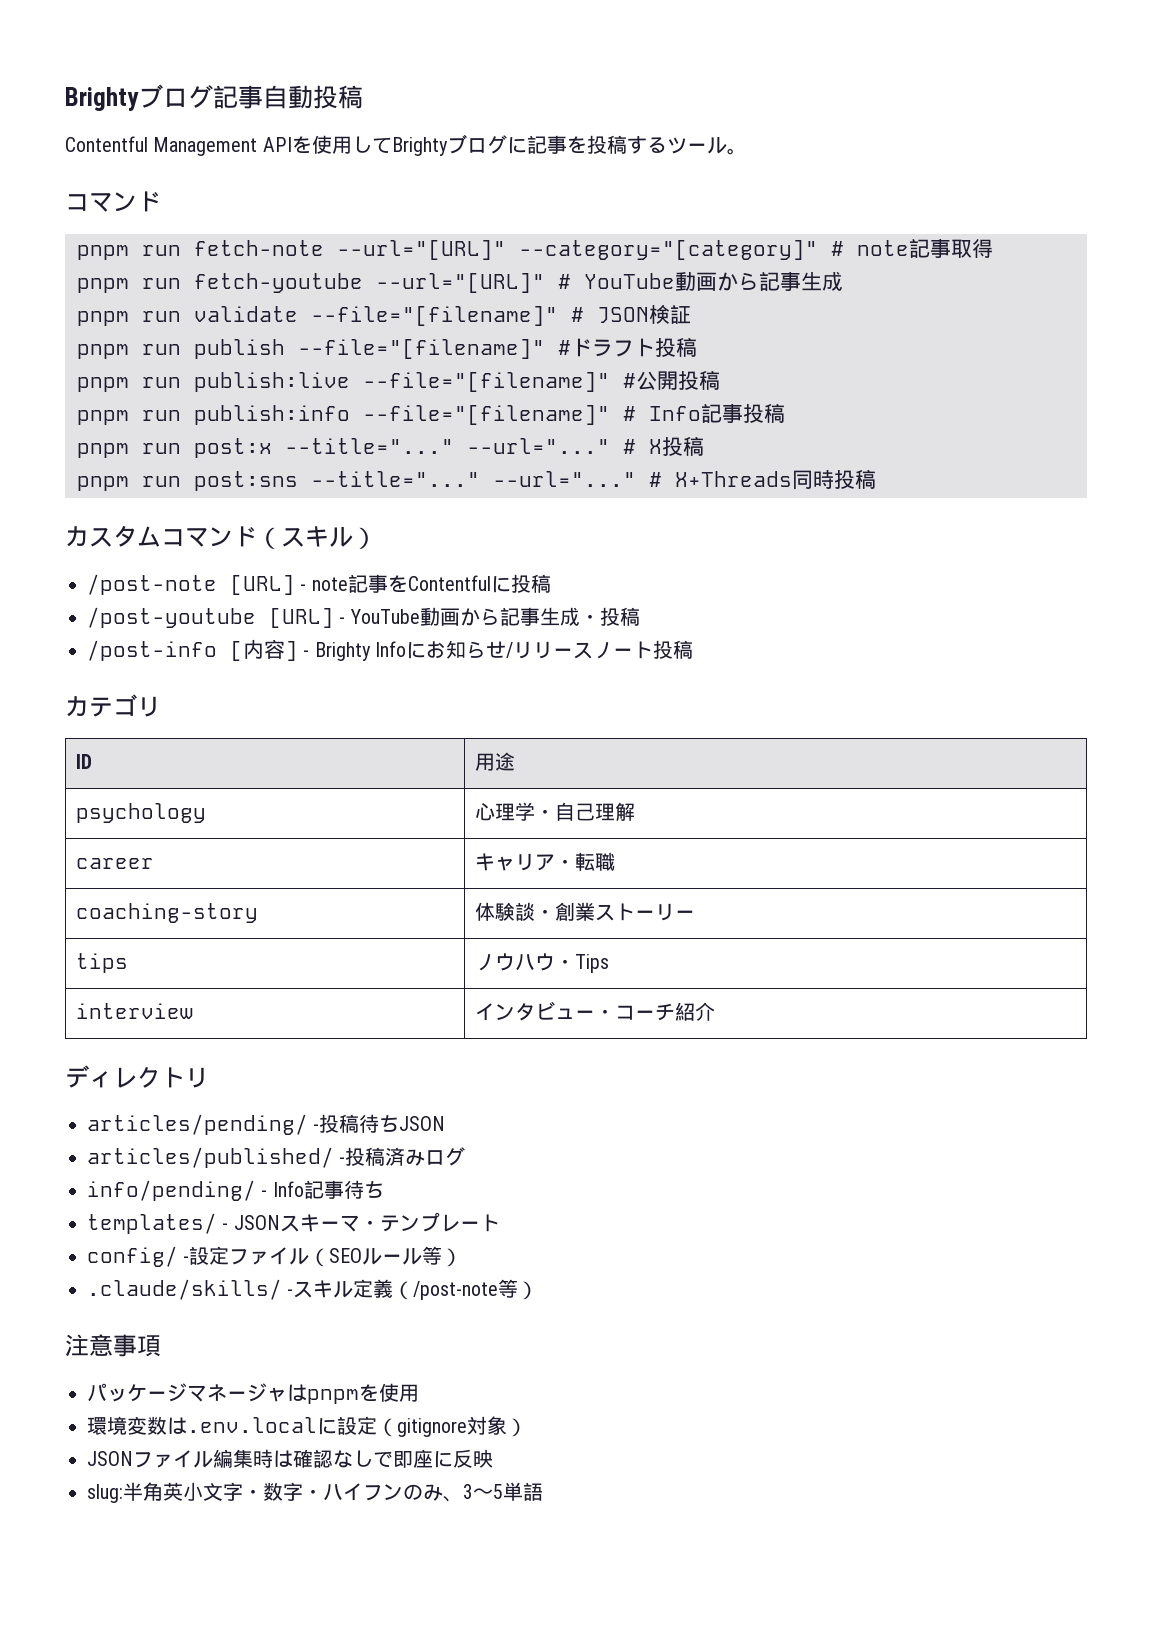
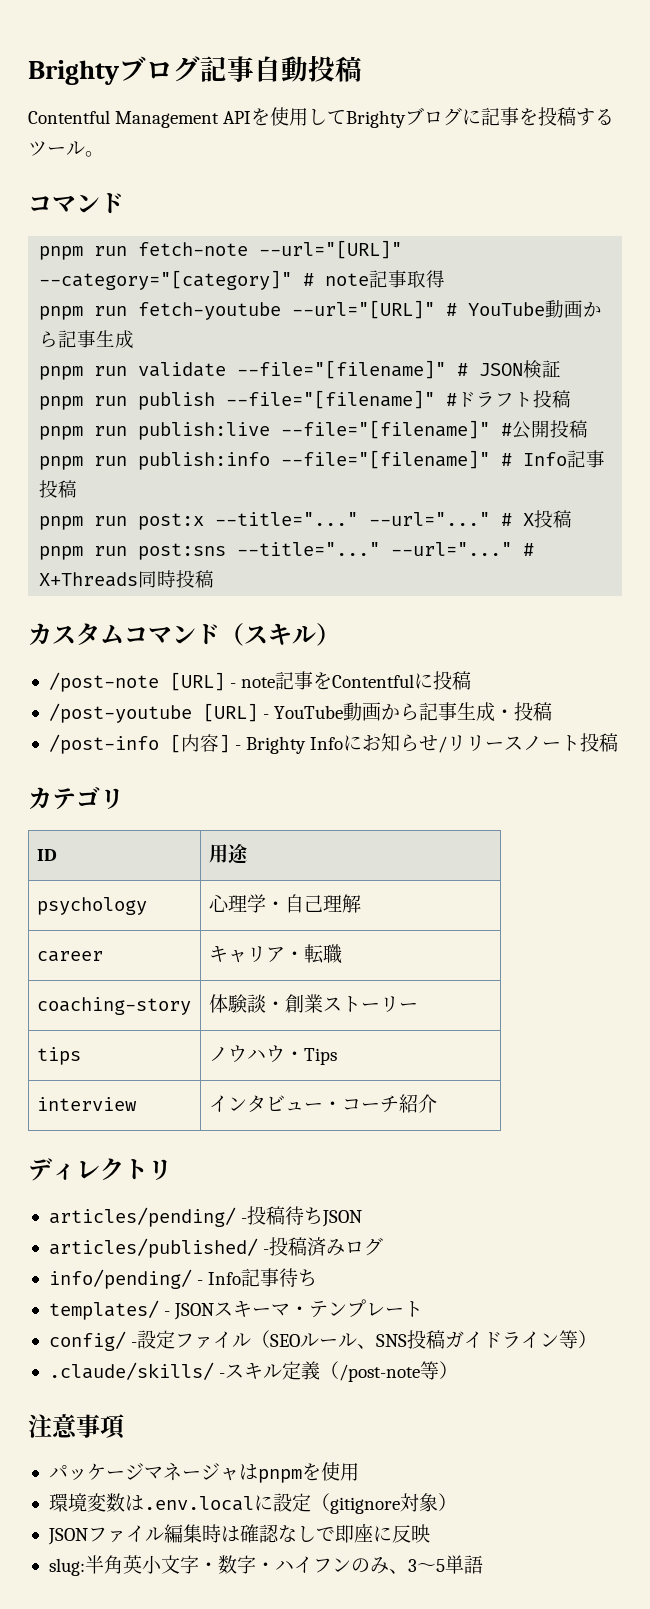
(423, 1256) none -> [357,1330,560,1349] 、SNS投稿ガイドライン

